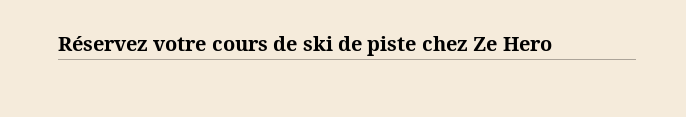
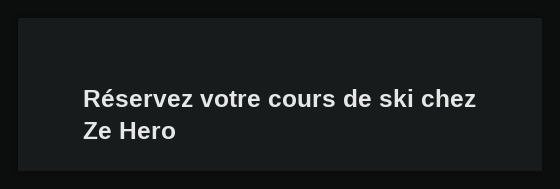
[338,36,417,56] de piste -> (414, 98) none

